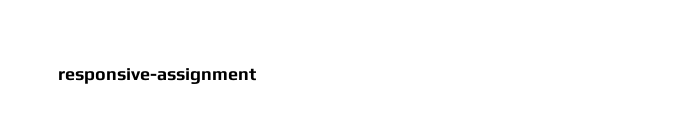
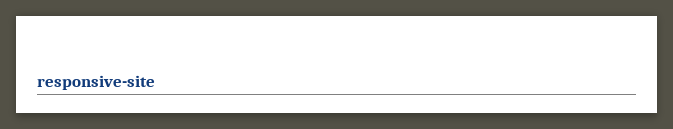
[58,68,256,84] responsive-assignment -> [37,75,155,90] responsive-site

